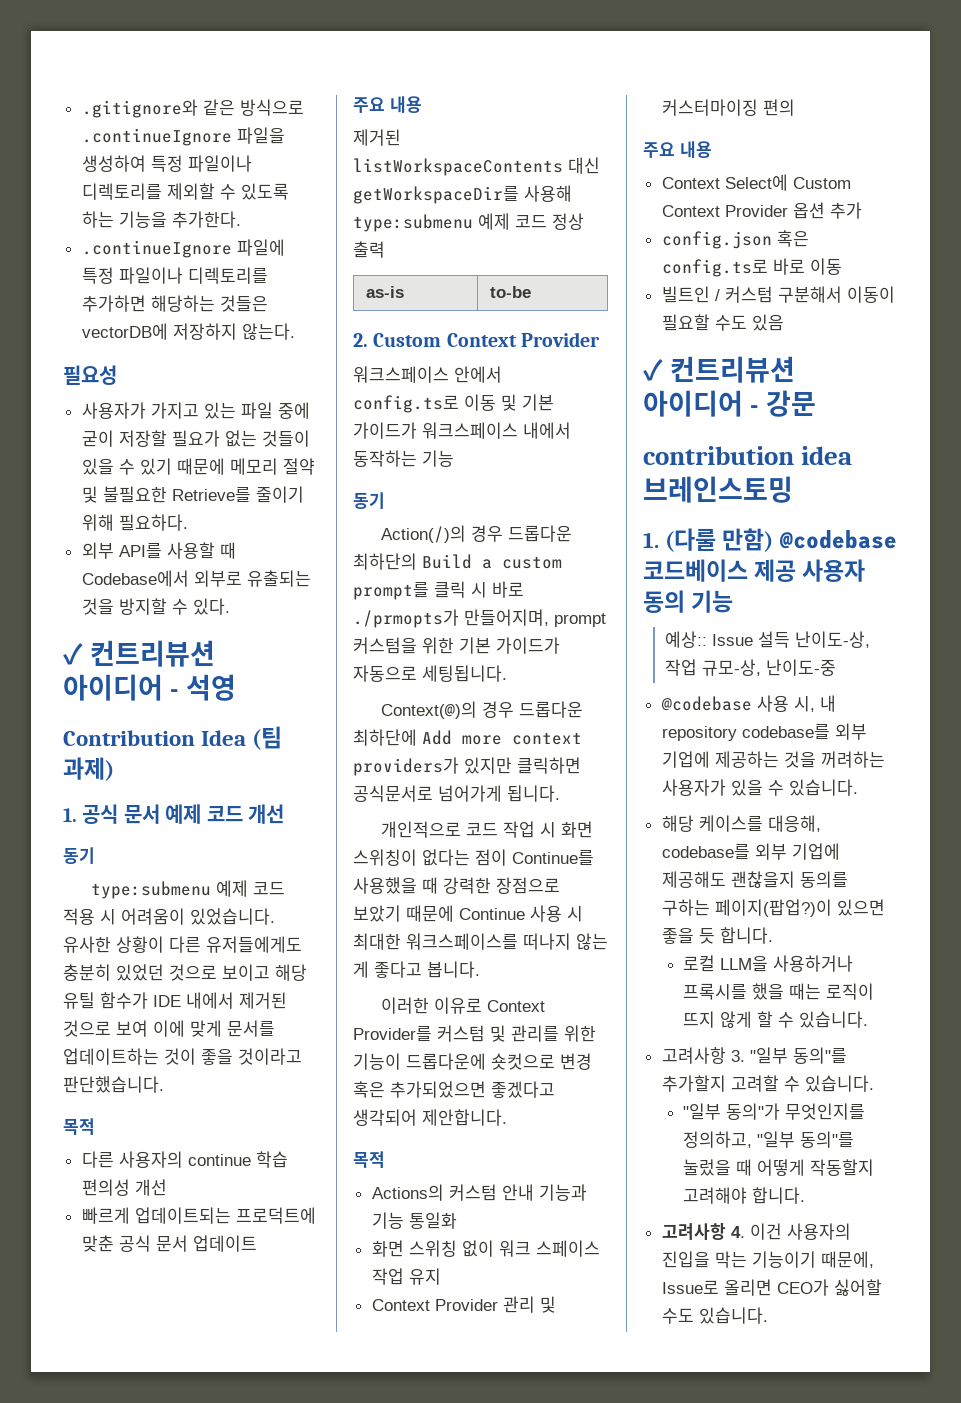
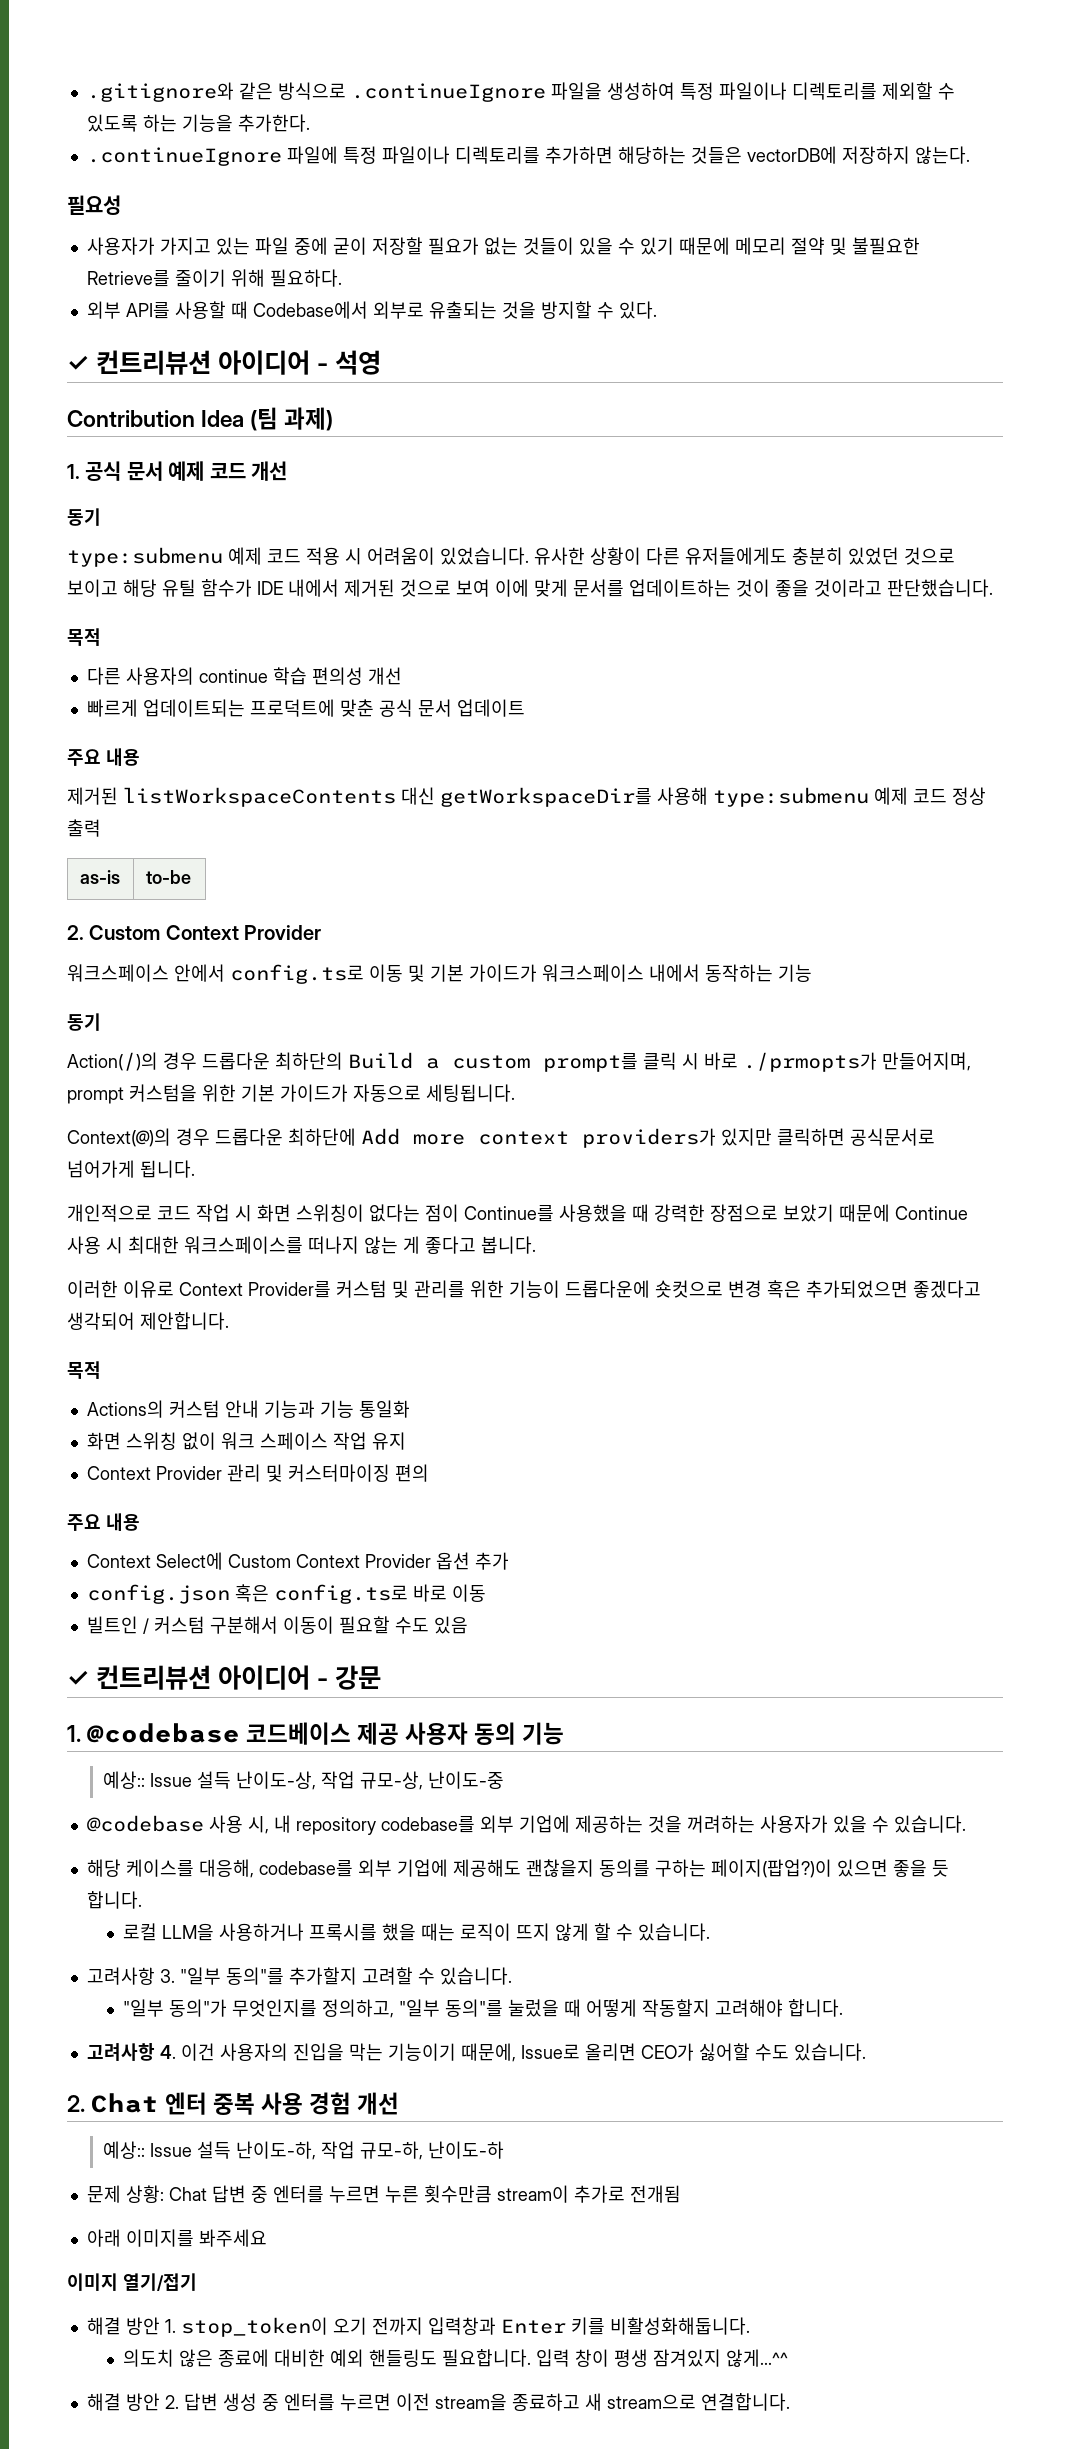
[643,446,853,465] [643,476,793,503] [643,528,774,552] // contribution idea 브레인스토밍 // 1. (다룰 만함) -> [67,1725,81,1742] // 1.
(768, 1315) none -> [67,2092,400,2115] [102,2141,504,2160] [86,2185,681,2203] [86,2229,267,2247] [67,2273,197,2291] [86,2317,750,2337] [122,2349,788,2367] [86,2393,790,2411] // 2. Chat 엔터 중복 사용 경험 개선 // 예상:: Issue 설득 난이도-하, 작업 규모-하, 난이도-하 // 문제 상황: Chat 답변 중 엔터를 누르면 누른 횟수만큼 stream이 추가로 전개됨 // 아래 이미지를 봐주세요 // 이미지 열기/접기 // 해결 방안 1. stop_token이 오기 전까지 입력창과 Enter 키를 비활성화해둡니다. // 의도치 않은 종료에 대비한 예외 핸들링도 필요합니다. 입력 창이 평생 잠겨있지 않게...^^ // 해결 방안 2. 답변 생성 중 엔터를 누르면 이전 stream을 종료하고 새 stream으로 연결합니다.

